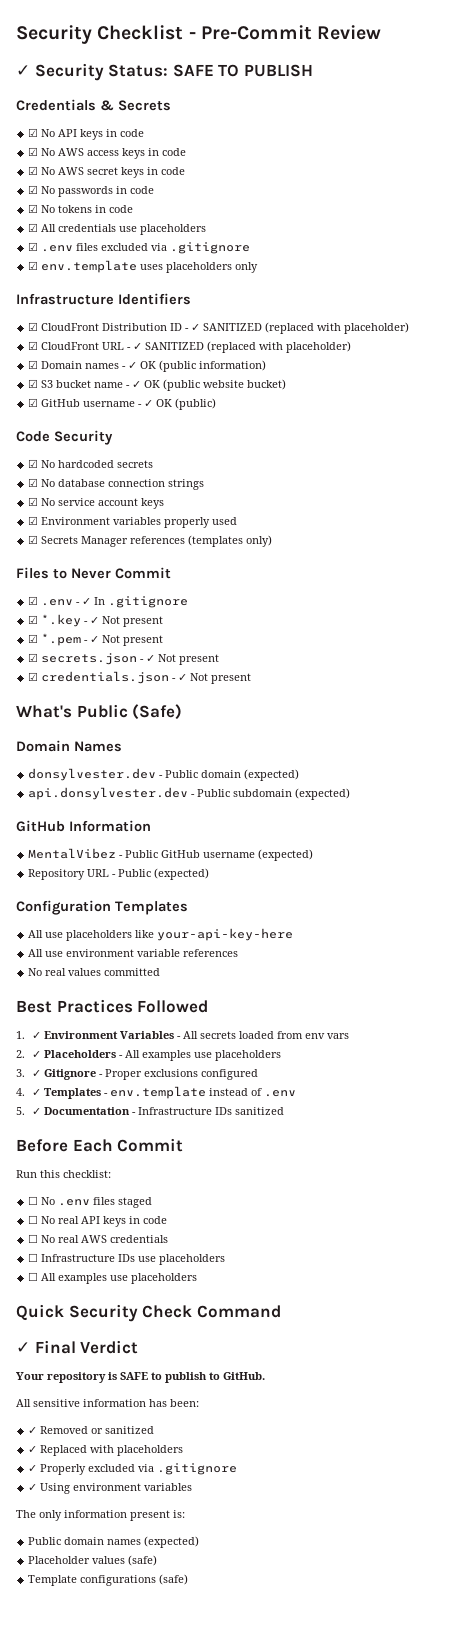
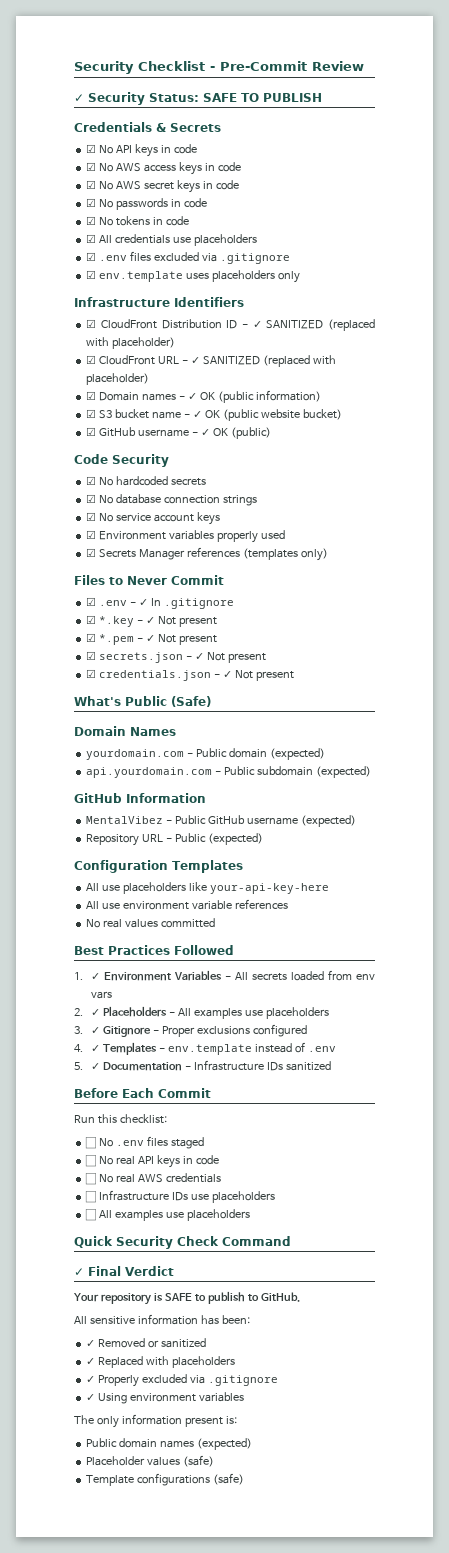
[28,768,157,781] donsylvester.dev -> [86,749,185,760] yourdomain.com
[28,787,189,800] api.donsylvester.dev -> [86,767,213,778] api.yourdomain.com

